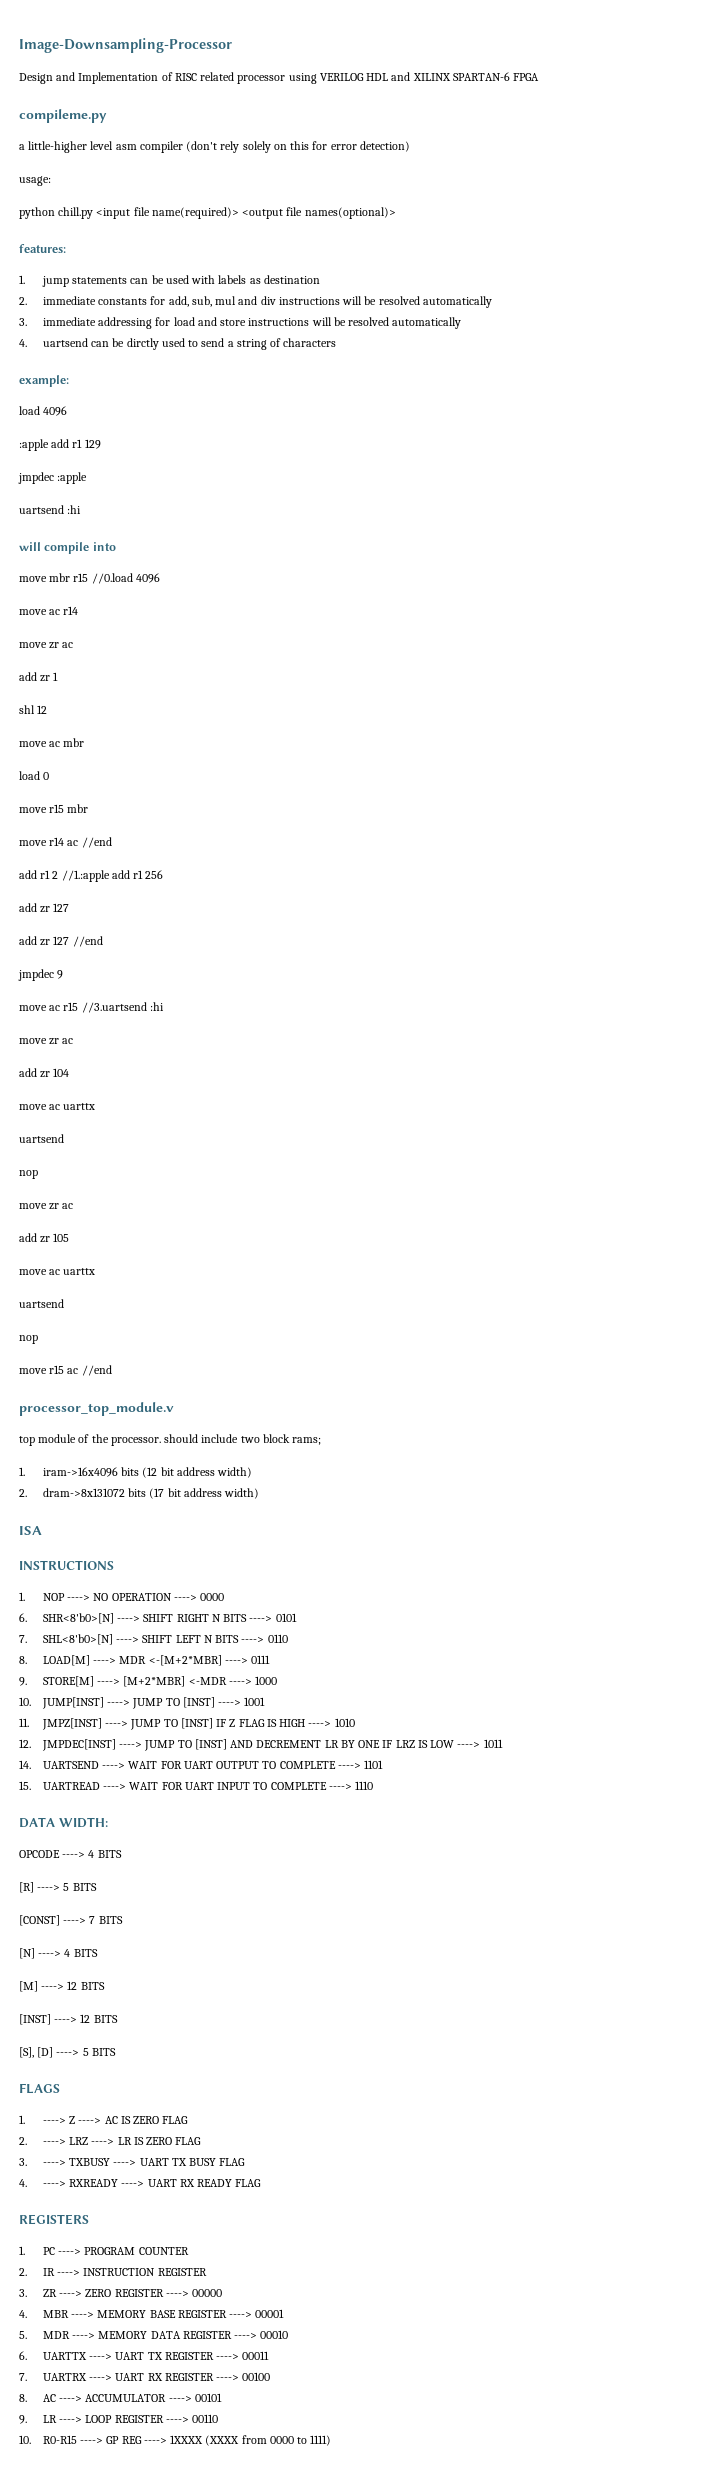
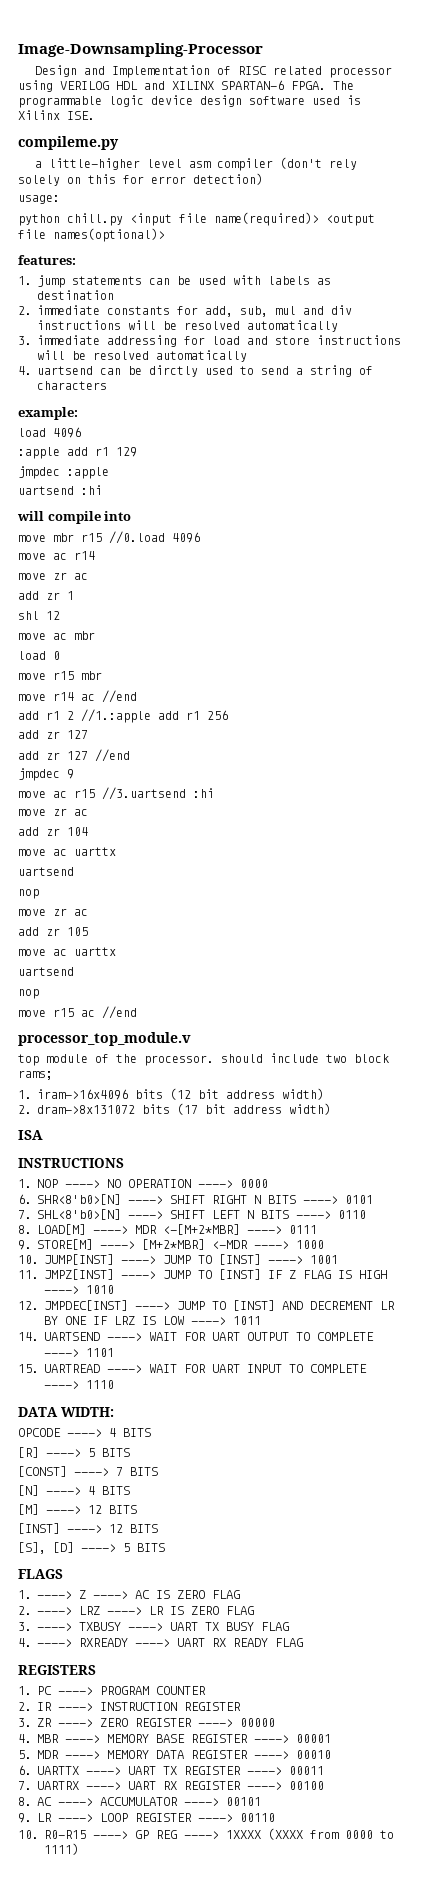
[513,73,540,81] FPGA -> [291,81,354,90] [18,95,361,108] [18,110,95,120] FPGA. The programmable logic device design software used is Xilinx ISE.

